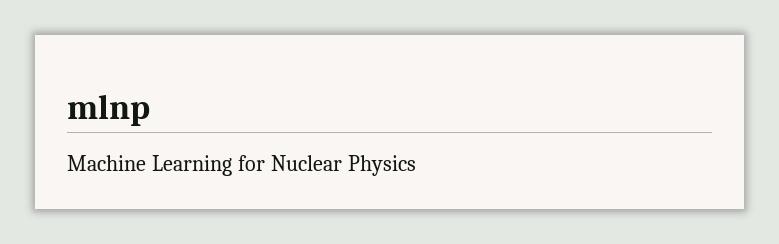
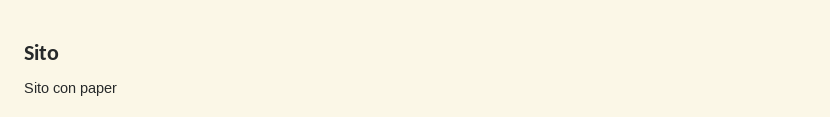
[67,94,150,126] [67,155,416,176] mlnp // Machine Learning for Nuclear Physics -> [24,44,59,60] [24,82,117,96] Sito // Sito con paper

